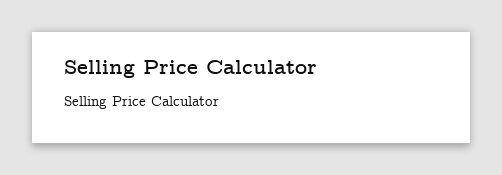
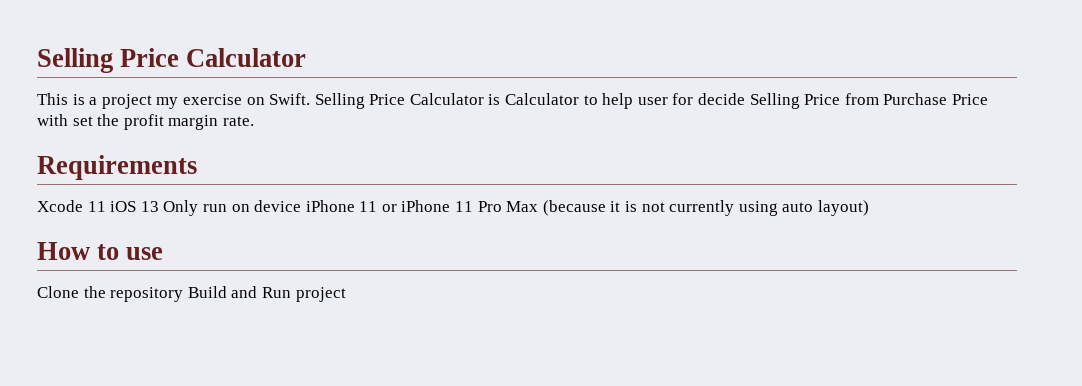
[64,96,219,109] Selling Price Calculator -> [37,93,988,109] [37,114,254,130] [37,155,197,180] [37,200,869,216] [37,242,164,260] [37,286,346,302] This is a project my exercise on Swift. Selling Price Calculator is Calculator to help user for decide Selling Price from Purchase Price with set the profit margin rate. // Requirements // Xcode 11 iOS 13 Only run on device iPhone 11 or iPhone 11 Pro Max (because it is not currently using auto layout) // How to use // Clone the repository Build and Run project

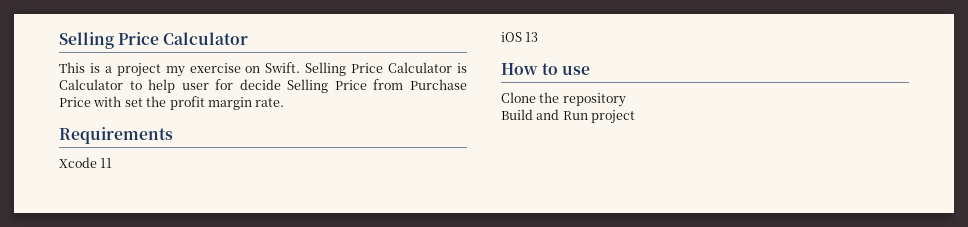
(106, 206) none -> (113, 163) //
[163,200,869,216] Only run on device iPhone 11 or iPhone 11 Pro Max (because it is not currently using auto layout) -> (539, 37) none
(184, 294) none -> (626, 100) //

